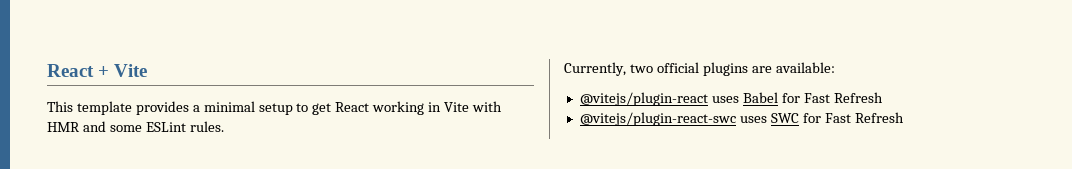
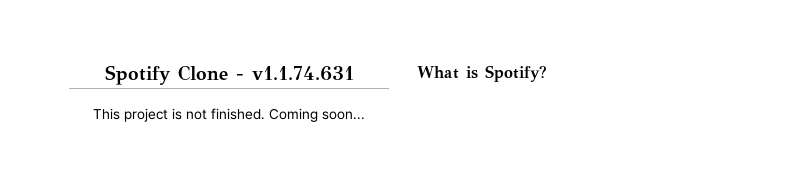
[47,64,148,77] [47,101,502,115] [47,121,224,132] [564,62,835,76] [579,92,883,106] [579,112,904,126] React + Vite // This template provides a minimal setup to get React working in Vite with HMR and some ESLint rules. // Currently, two official plugins are available: // @vitejs/plugin-react uses Babel for Fast Refresh // @vitejs/plugin-react-swc uses SWC for Fast Refresh -> [104,65,354,85] [93,108,365,122] [417,65,547,82] Spotify Clone - v1.1.74.631 // This project is not finished. Coming soon... // What is Spotify?

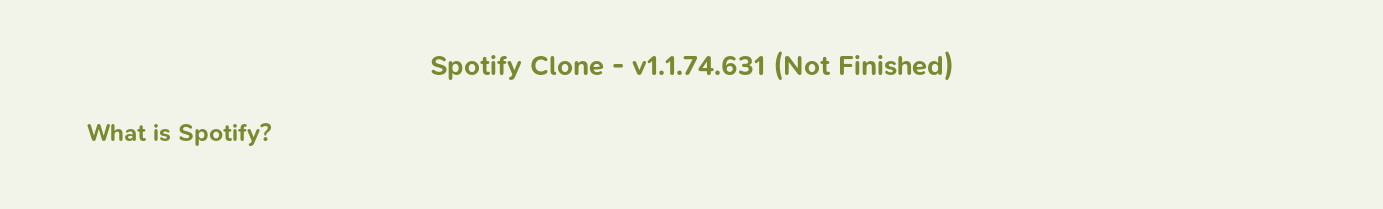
[93,108,365,122] // This project is not finished. Coming soon... -> [772,50,954,81] (Not Finished)

